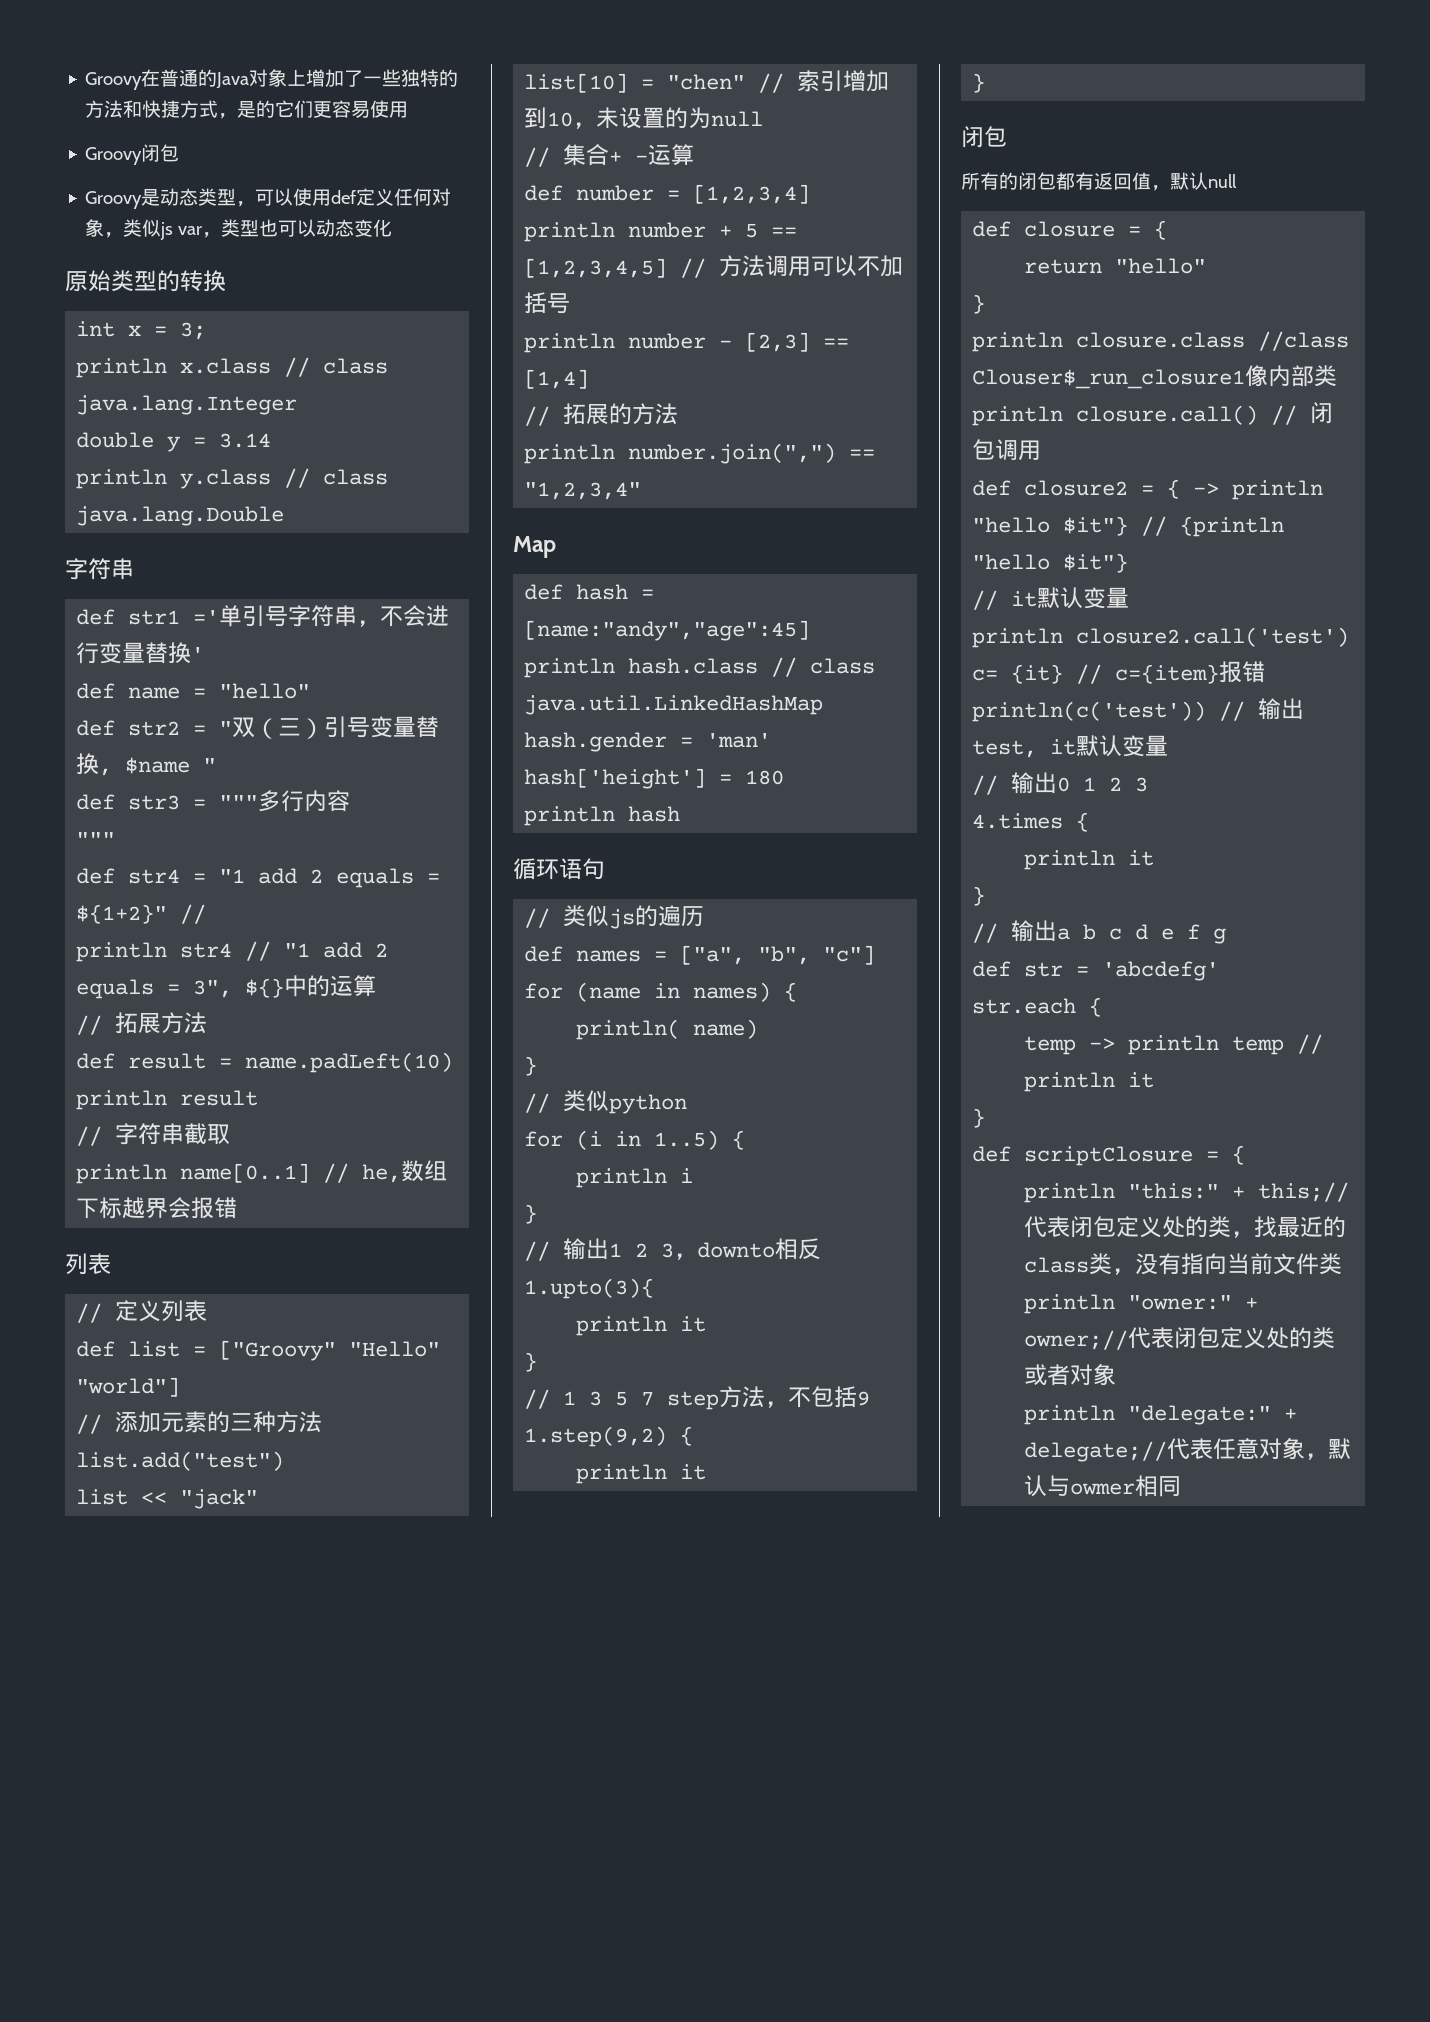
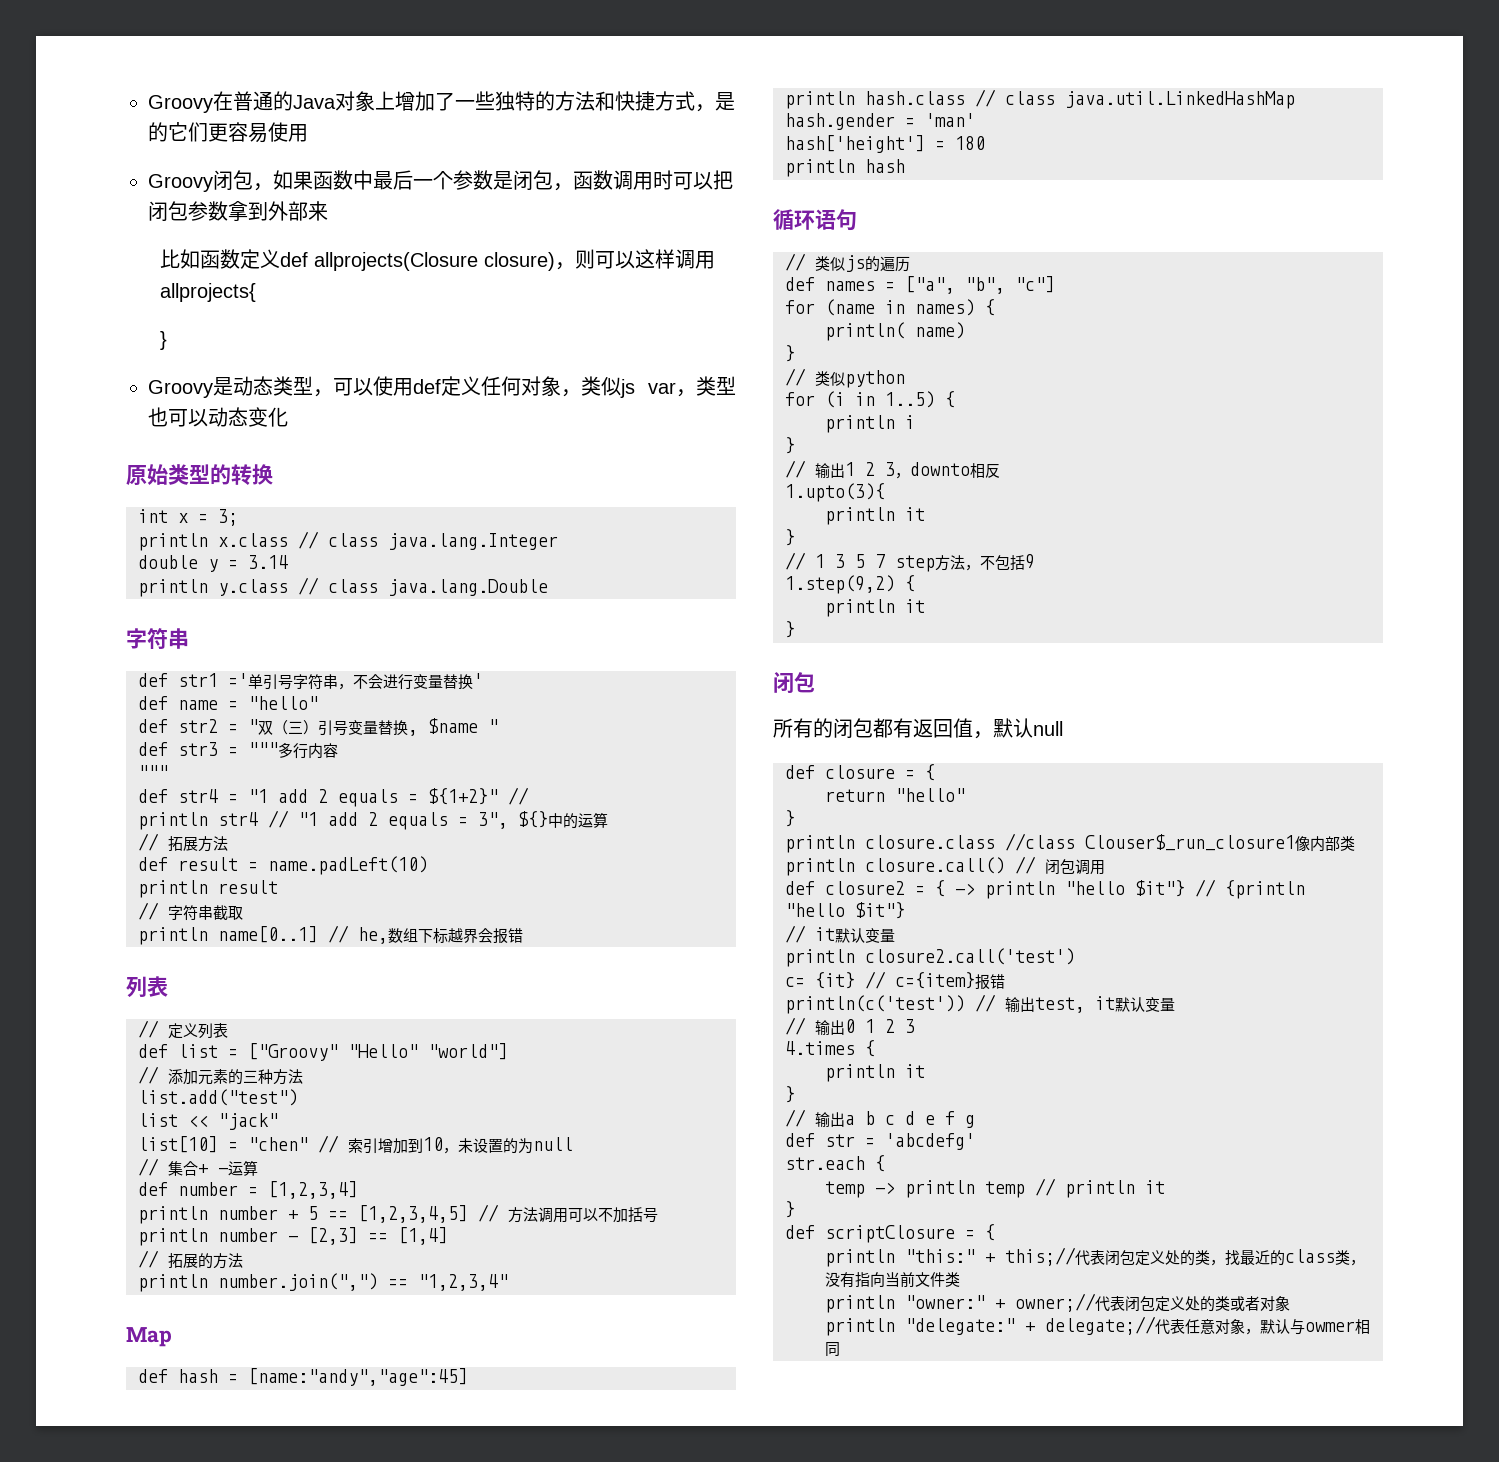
(180, 153) none -> [253,170,733,191] [148,201,328,222] [159,249,715,271] [159,283,256,302] [159,331,167,350] ，如果函数中最后一个参数是闭包，函数调用时可以把闭包参数拿到外部来 // 比如函数定义def allprojects(Closure closure)，则可以这样调用allprojects{ // }

